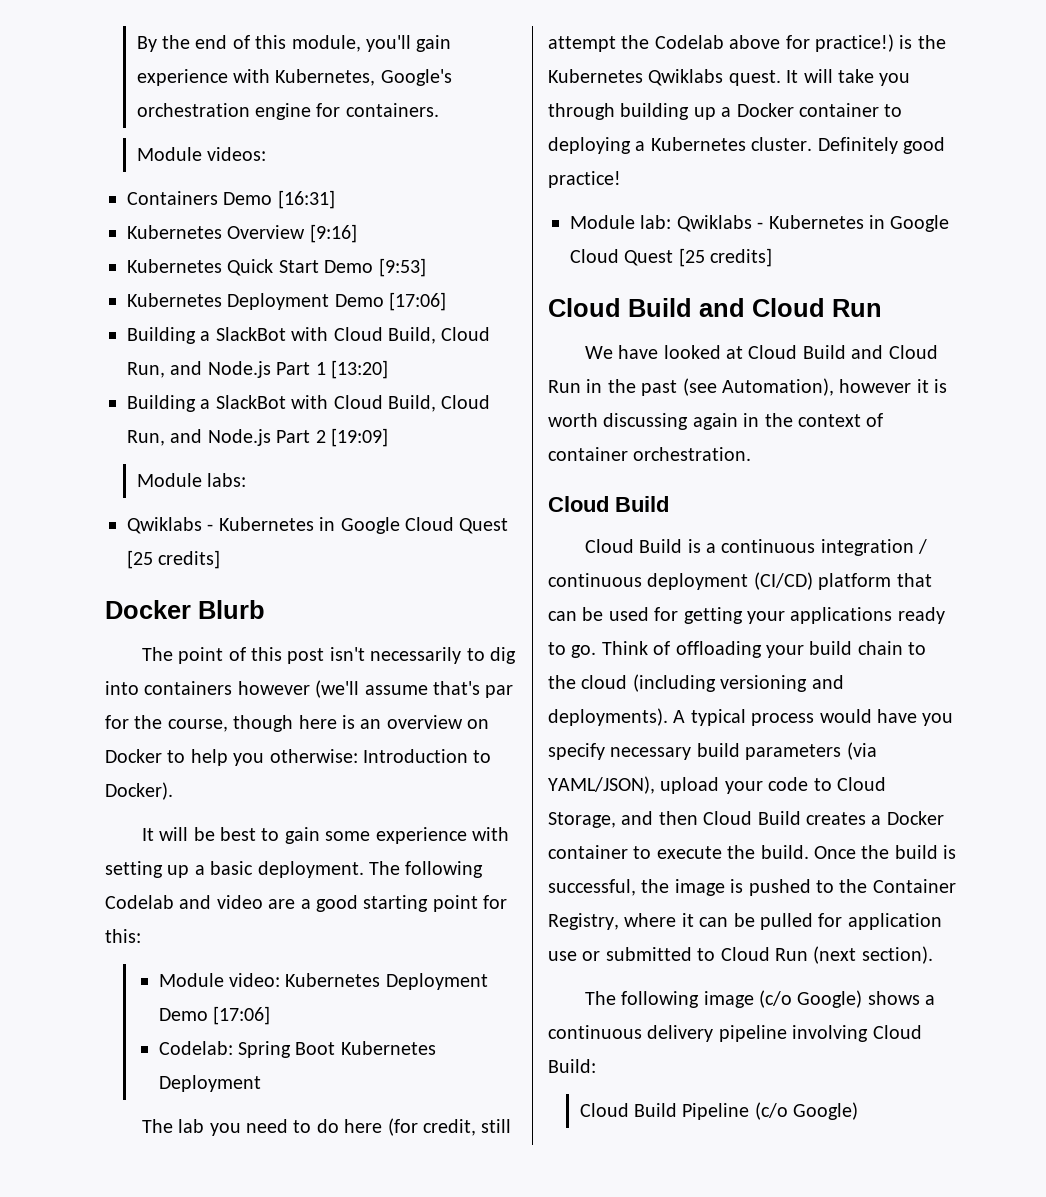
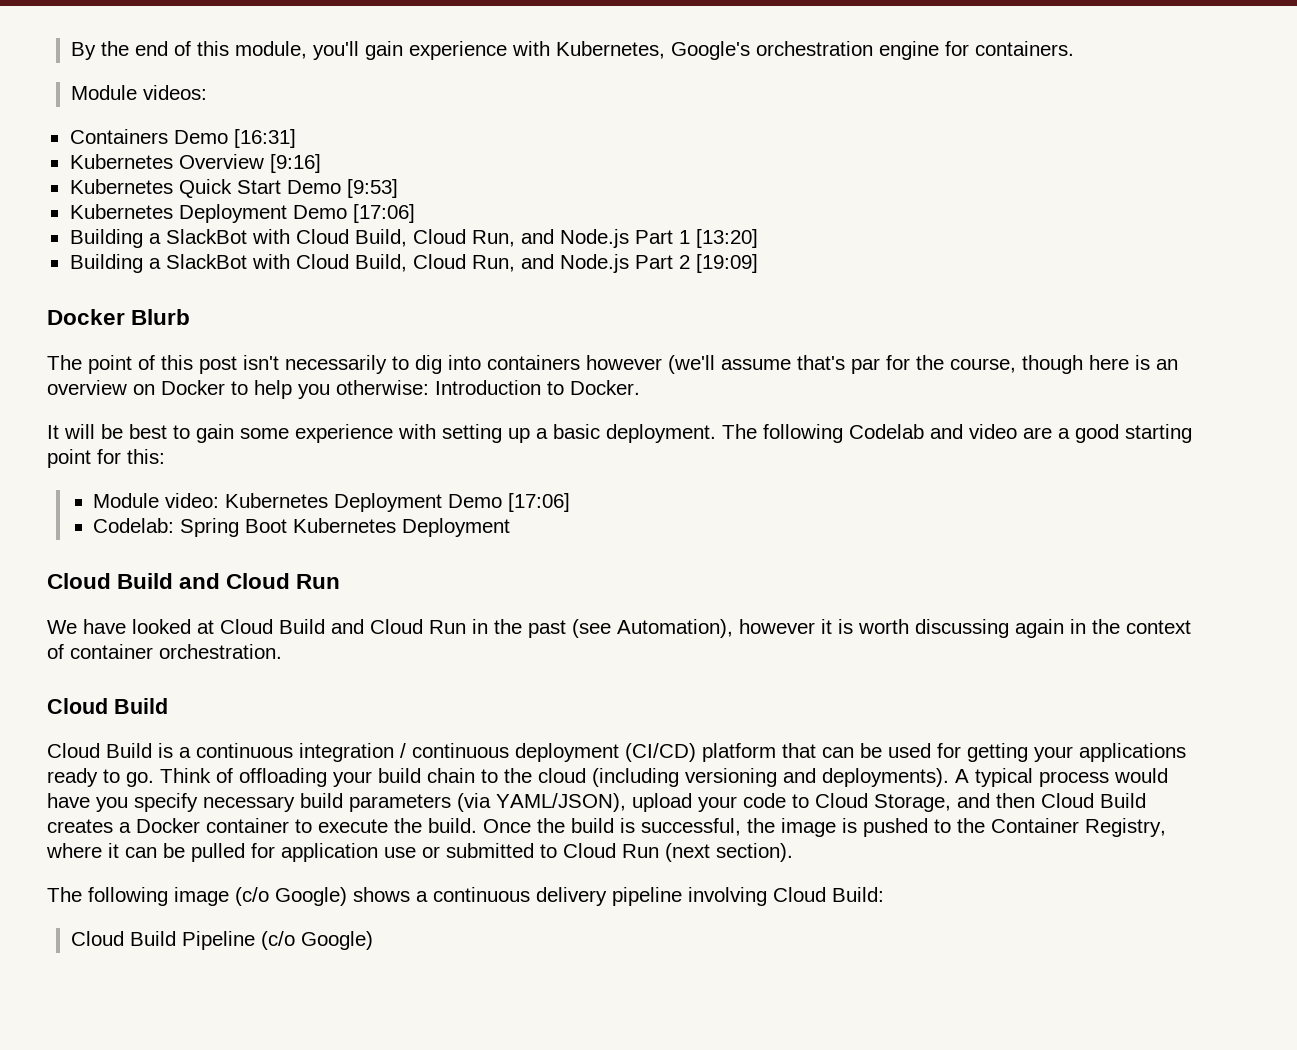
[136,473,246,487] [127,517,509,534] [127,550,221,569] // Module labs: // Qwiklabs - Kubernetes in Google Cloud Quest [25 credits] -> (758, 263) none
[105,782,173,800] Docker). -> [570,380,640,395] Docker.
[141,1118,512,1136] [548,34,946,52] [548,69,911,86] [548,103,903,120] [548,137,945,154] [548,171,621,188] [570,215,950,232] [570,248,773,267] // The lab you need to do here (for credit, still attempt the Codelab above for practice!) is the Kubernetes Qwiklabs quest. It will take you through building up a Docker container to deploying a Kubernetes cluster. Definitely good practice! // Module lab: Qwiklabs - Kubernetes in Google Cloud Quest [25 credits] -> (511, 527) none

